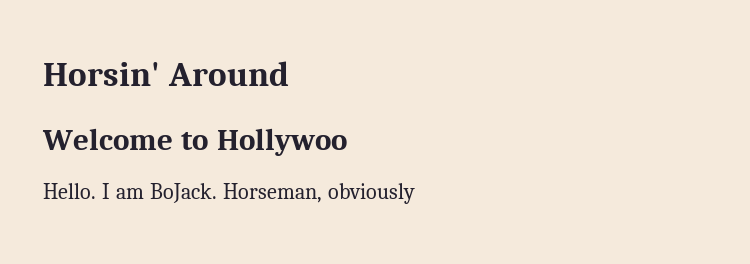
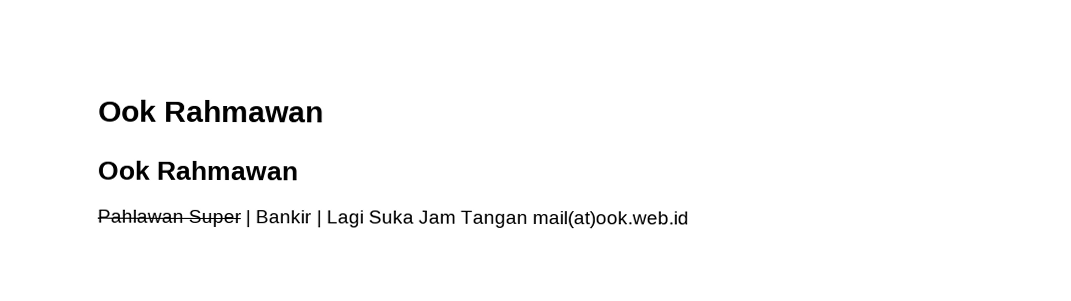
[43,61,290,86] [42,128,347,156] [43,183,415,204] Horsin' Around // Welcome to Hollywoo // Hello. I am BoJack. Horseman, obviously -> [98,99,325,123] [97,160,299,181] [97,209,690,229] Ook Rahmawan // Ook Rahmawan // Pahlawan Super | Bankir | Lagi Suka Jam Tangan mail(at)ook.web.id

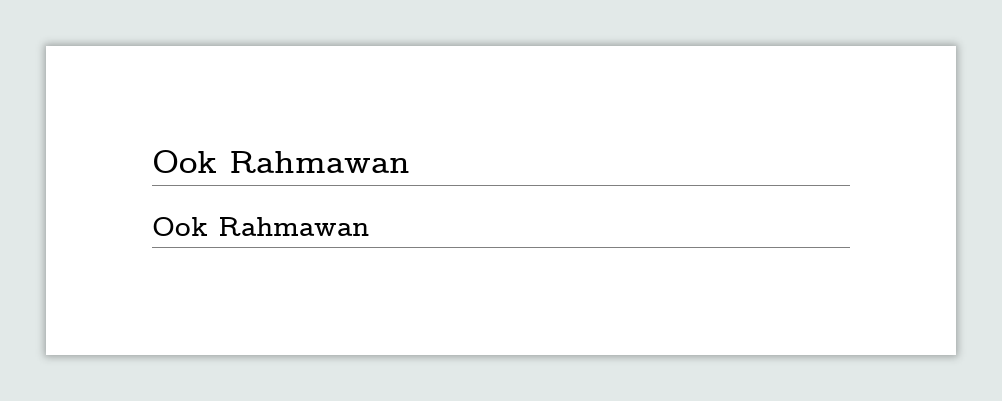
[97,209,690,229] // Pahlawan Super | Bankir | Lagi Suka Jam Tangan mail(at)ook.web.id -> (369, 226) none

